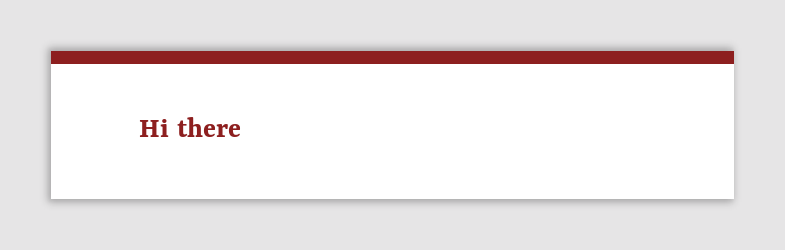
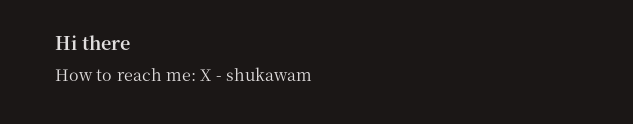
(241, 127) none -> [55,67,312,81] // How to reach me: X - shukawam

